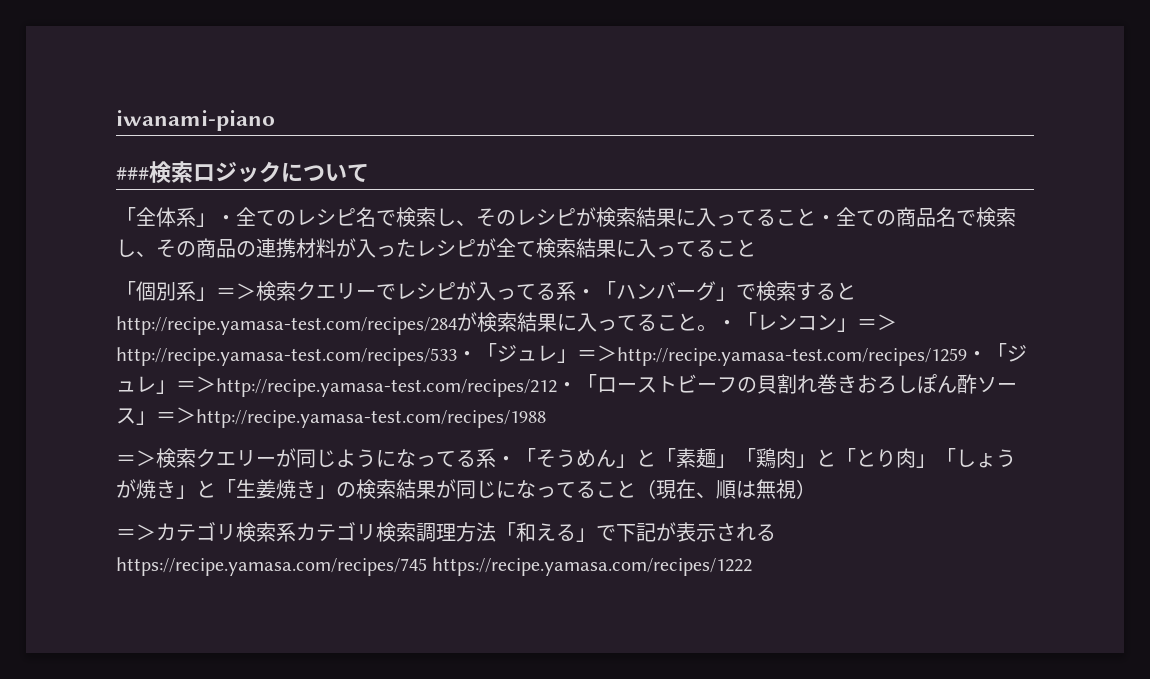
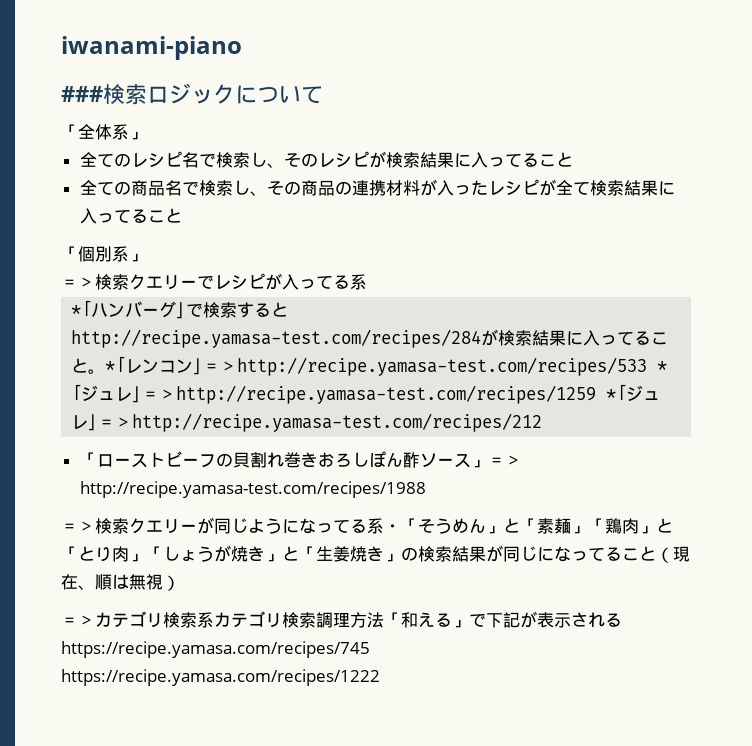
[216,215,236,225] ・ -> (146, 135) //
[816,215,836,225] ・ -> (573, 159) //
(216, 294) none -> (146, 257) //
[576,289,596,299] ・ -> [71,305,82,316] // *
[717,320,737,330] ・ -> [105,361,116,372] *
[457,351,477,361] ・ -> [657,361,668,372] *
[967,351,987,361] ・ -> [606,389,617,400] *
[557,382,577,392] ・ -> (543, 422) //

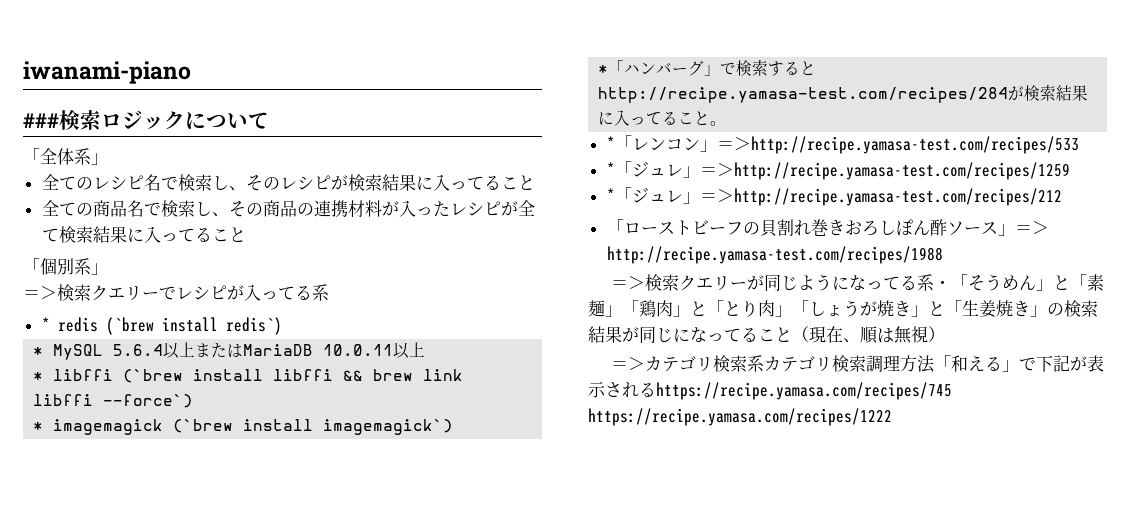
(367, 282) none -> [41,317,282,335] [33,342,426,360] [33,369,464,383] [33,394,194,408] [33,419,454,435] // * redis (`brew install redis`) // * MySQL 5.6.4以上またはMariaDB 10.0.11以上 // * libffi (`brew install libffi && brew link libffi --force`) // * imagemagick (`brew install imagemagick`)
(106, 371) none -> (727, 123) //
(648, 366) none -> (1079, 145) //
(597, 394) none -> (1070, 171) //

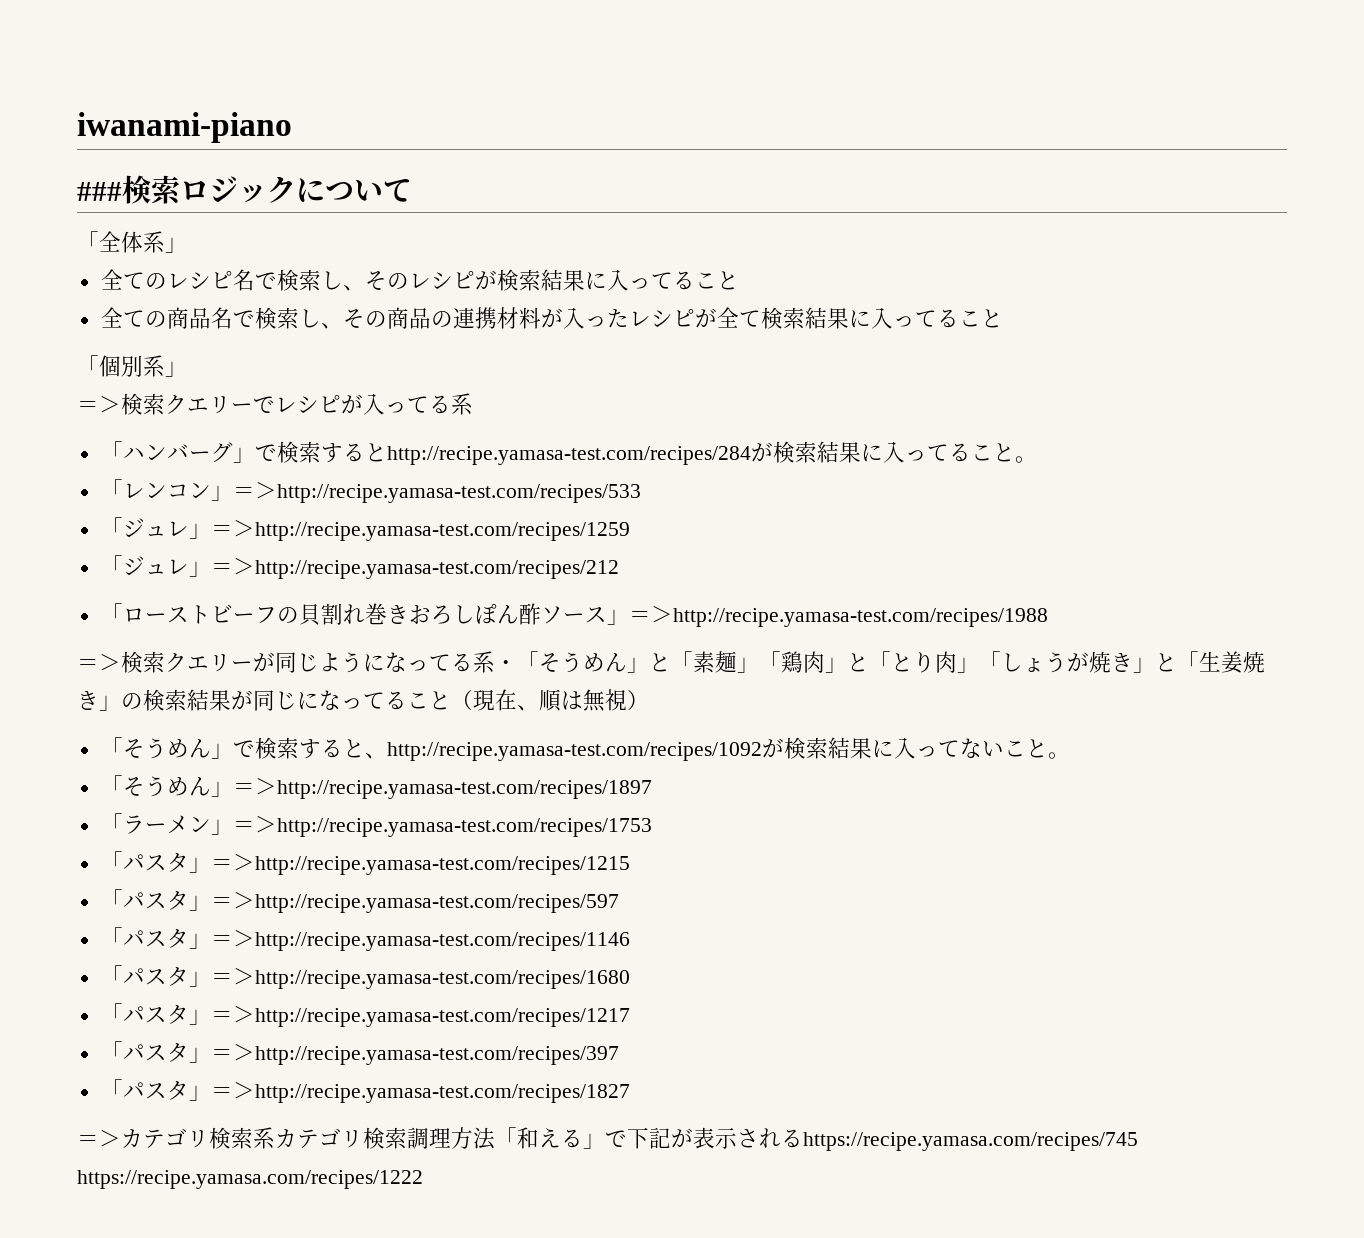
[41,317,282,335] [33,342,426,360] [33,369,464,383] [33,394,194,408] [33,419,454,435] [598,65,609,74] * redis (`brew install redis`) // * MySQL 5.6.4以上またはMariaDB 10.0.11以上 // * libffi (`brew install libffi && brew link libffi --force`) // * imagemagick (`brew install imagemagick`) // * -> (473, 404) none
[606,136,615,150] * -> (1037, 459) none
[606,162,615,176] * -> (641, 493) none
[606,188,615,202] * -> (630, 531) none
(945, 334) none -> [100,737,1070,761] [100,775,652,799] [100,813,652,837] [100,851,630,875] [100,889,619,913] [100,927,630,951] [100,965,630,989] [100,1003,630,1027] [100,1041,619,1065] [100,1079,630,1103] // 「そうめん」で検索すると、http://recipe.yamasa-test.com/recipes/1092が検索結果に入ってないこと。 // 「そうめん」＝＞http://recipe.yamasa-test.com/recipes/1897 // 「ラーメン」＝＞http://recipe.yamasa-test.com/recipes/1753 // 「パスタ」＝＞http://recipe.yamasa-test.com/recipes/1215 // 「パスタ」＝＞http://recipe.yamasa-test.com/recipes/597 // 「パスタ」＝＞http://recipe.yamasa-test.com/recipes/1146 // 「パスタ」＝＞http://recipe.yamasa-test.com/recipes/1680 // 「パスタ」＝＞http://recipe.yamasa-test.com/recipes/1217 // 「パスタ」＝＞http://recipe.yamasa-test.com/recipes/397 // 「パスタ」＝＞http://recipe.yamasa-test.com/recipes/1827

